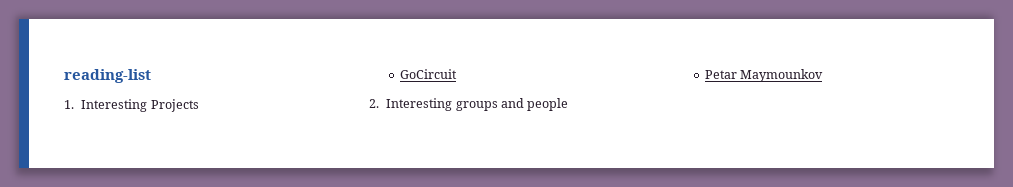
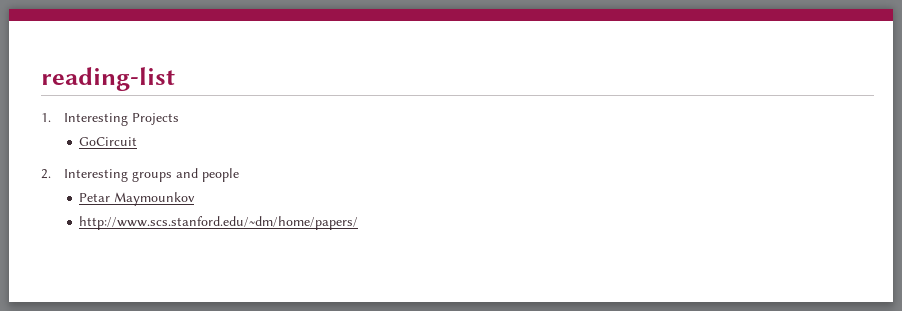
(824, 75) none -> [79,216,359,230] // http://www.scs.stanford.edu/~dm/home/papers/

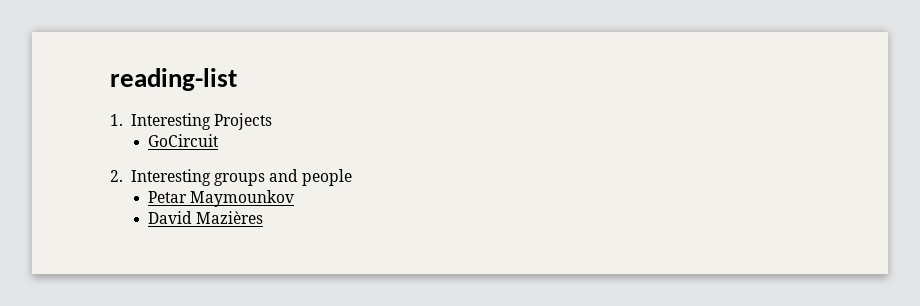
[79,216,359,230] http://www.scs.stanford.edu/~dm/home/papers/ -> [147,211,263,224] David Mazières

